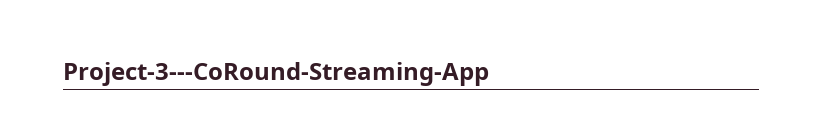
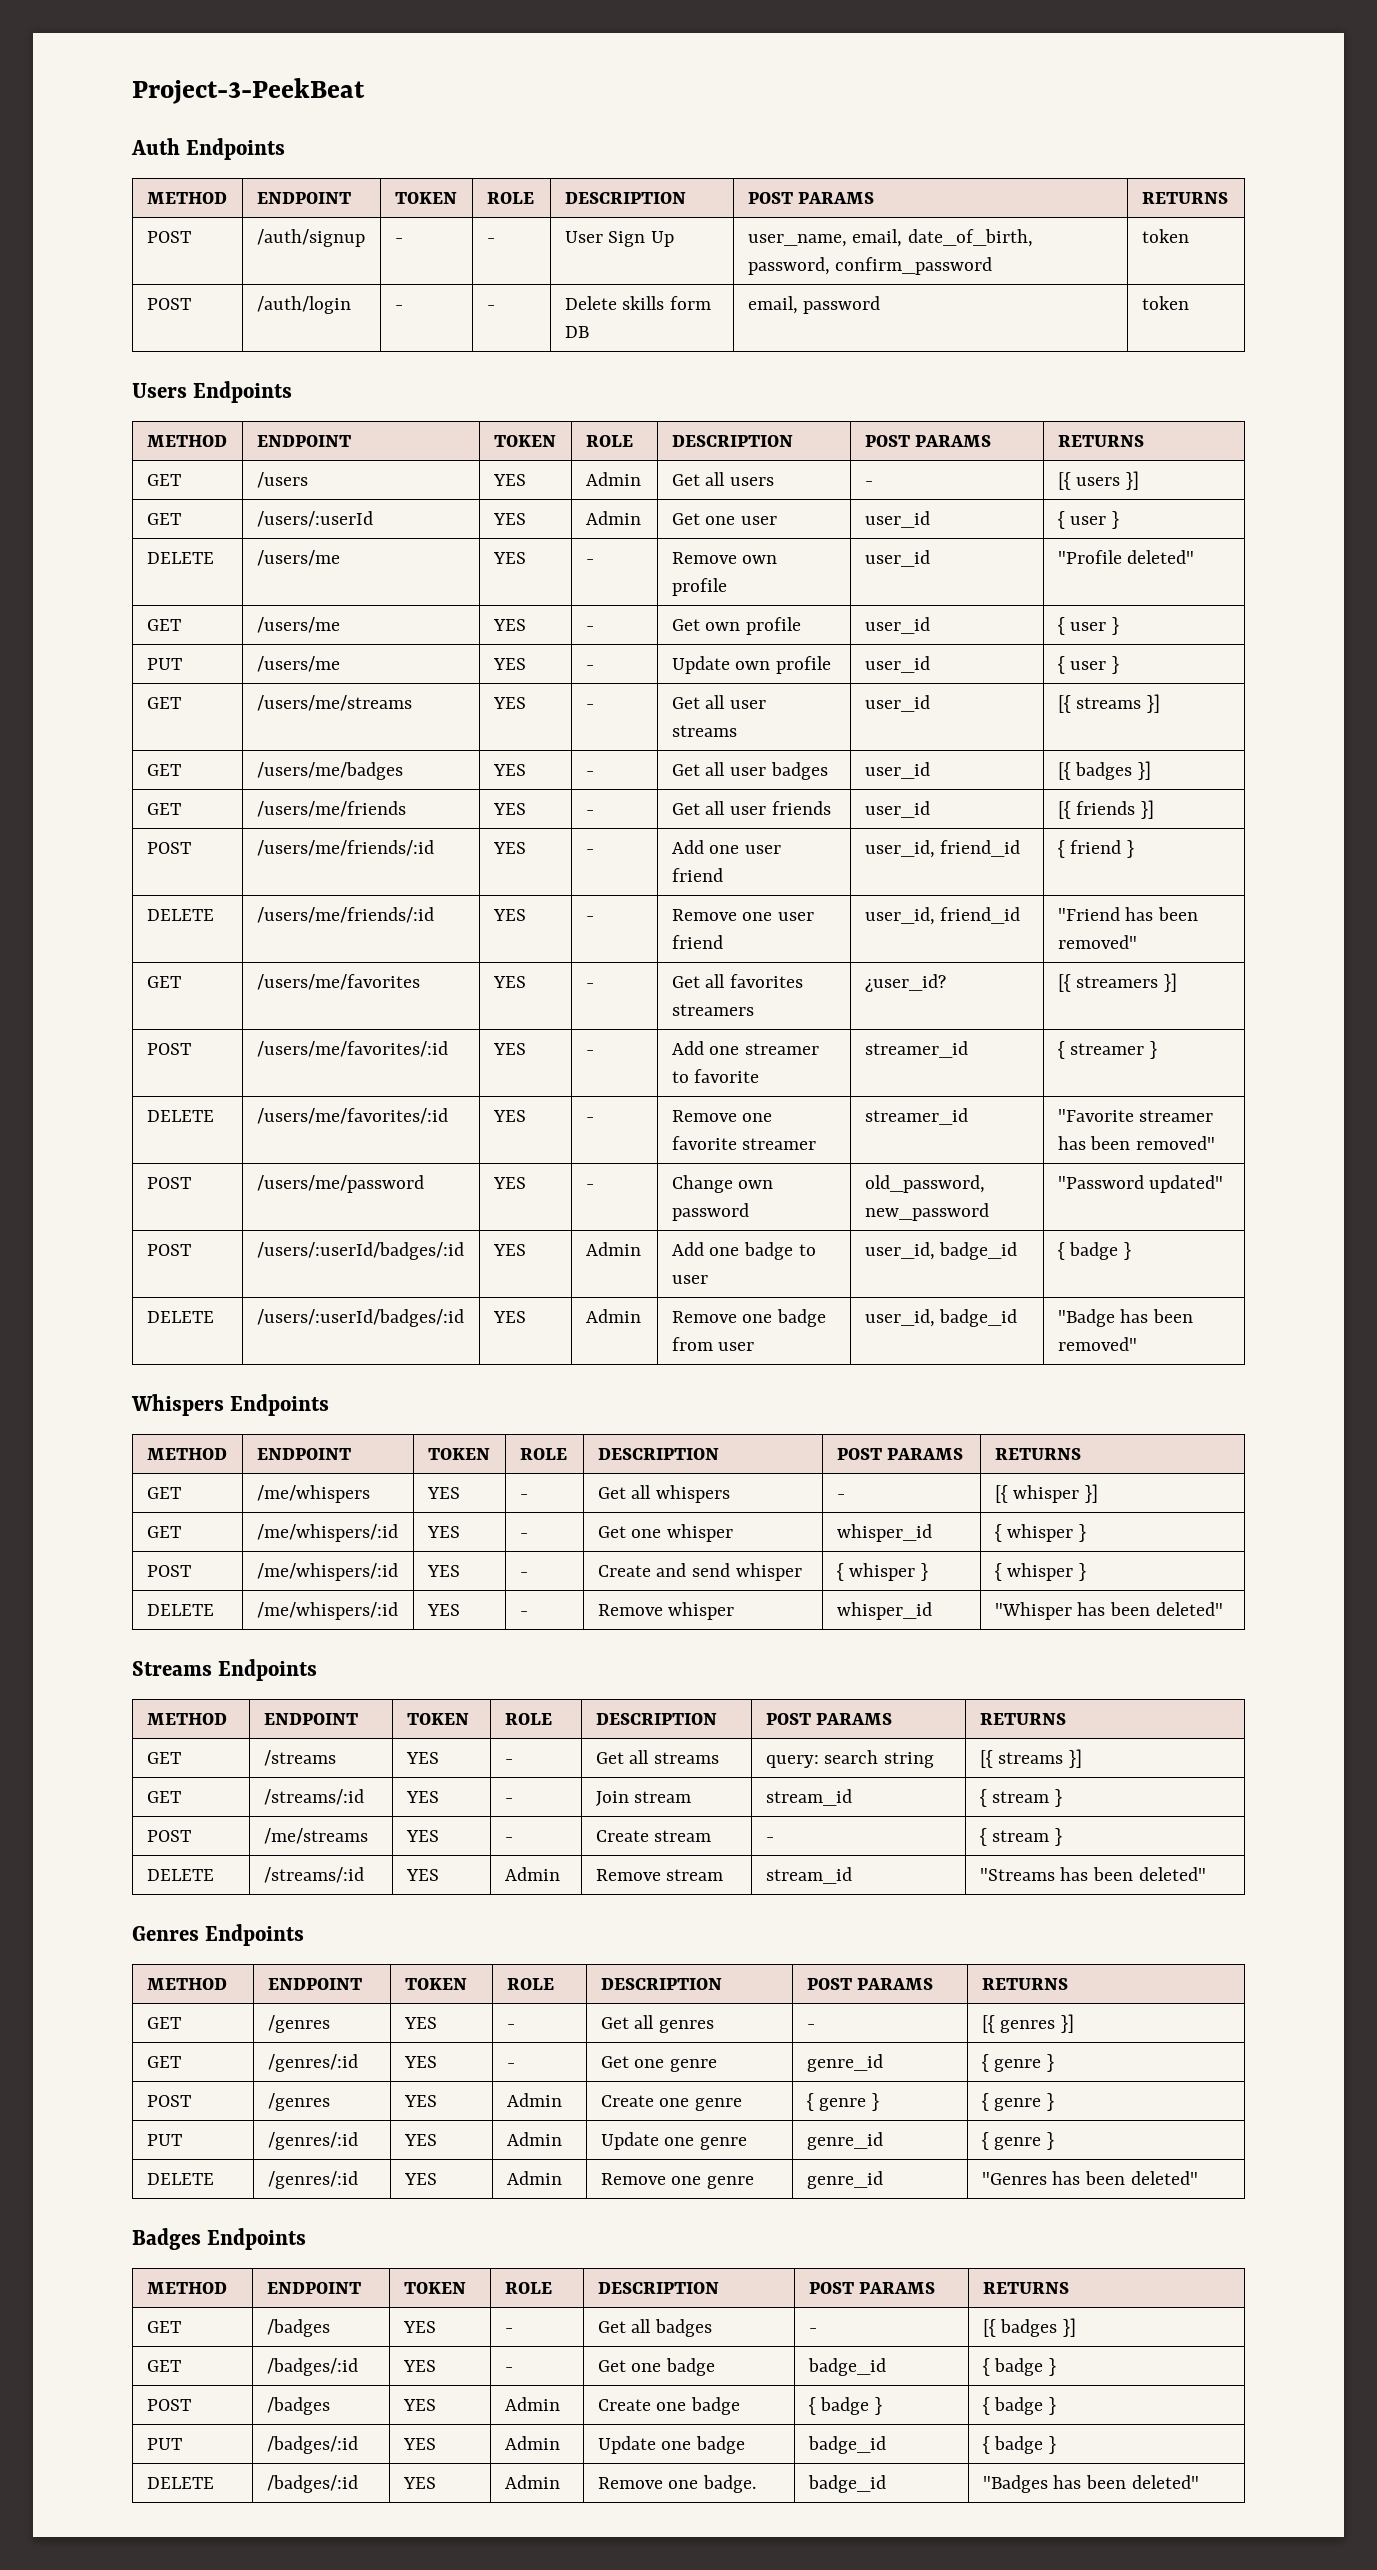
[63,62,489,86] Project-3---CoRound-Streaming-App -> [132,78,365,104] [131,138,286,160] [146,192,227,204] [256,192,351,204] [394,192,457,204] [486,192,534,204] [564,192,686,204] [747,192,875,204] [1141,192,1228,204] [146,231,191,243] [256,229,365,247] [394,238,403,243] [486,238,495,243] [564,231,674,247] [747,229,1033,247] [747,257,993,275] [1141,229,1189,243] [146,298,191,310] [256,296,351,314] [394,305,403,310] [486,305,495,310] [564,296,711,310] [564,326,589,338] [747,296,881,314] [1141,296,1189,310] [132,381,293,403] [146,435,227,447] [256,435,351,447] [493,435,556,447] [585,435,633,447] [671,435,793,447] [864,435,992,447] [1057,435,1144,447] [146,474,181,486] [256,472,308,488] [492,474,526,486] [585,472,641,486] [671,472,774,486] [864,481,873,486] [1057,471,1139,490] [146,513,181,525] [256,511,373,527] [492,513,526,525] [585,511,641,525] [671,513,777,525] [864,511,930,528] [1057,511,1119,529] [146,552,214,564] [256,550,340,566] [492,552,526,564] [585,559,594,564] [671,552,778,564] [671,578,727,596] [864,550,930,567] [1057,550,1195,564] [146,619,181,631] [256,617,340,633] [492,619,526,631] [585,626,594,631] [671,617,801,635] [864,617,930,634] [1057,617,1119,635] [146,658,182,670] [256,656,340,672] [492,658,526,670] [585,665,594,670] [671,656,831,674] [864,656,930,673] [1057,656,1119,674] [146,697,181,709] [256,695,412,711] [492,697,526,709] [585,704,594,709] [671,695,766,709] [671,725,737,737] [864,695,930,712] [1057,694,1160,713] [146,764,181,776] [256,762,403,780] [492,764,526,776] [585,771,594,776] [671,762,828,780] [864,762,930,779] [1057,761,1151,780] [146,803,181,815] [256,801,406,817] [492,803,526,815] [585,810,594,815] [671,801,831,815] [864,801,930,818] [1057,800,1154,819] [146,842,191,854] [256,840,434,856] [492,842,526,854] [585,849,594,854] [671,840,781,854] [671,868,723,882] [864,840,1021,858] [1057,840,1134,858] [146,909,214,921] [256,907,434,923] [492,909,526,921] [585,916,594,921] [671,909,814,921] [671,935,723,949] [864,907,1021,925] [1057,907,1198,921] [1057,935,1137,949] [146,976,181,988] [256,974,420,990] [492,976,526,988] [585,983,594,988] [671,974,803,988] [671,1004,754,1016] [864,974,946,992] [1057,973,1177,992] [146,1043,191,1055] [256,1041,448,1057] [492,1043,526,1055] [585,1050,594,1055] [671,1041,819,1055] [671,1069,760,1083] [864,1041,968,1058] [1057,1041,1157,1059] [146,1110,214,1122] [256,1108,448,1124] [492,1110,526,1122] [585,1117,594,1122] [671,1110,773,1122] [671,1136,817,1150] [864,1108,968,1125] [1057,1109,1214,1122] [1057,1136,1215,1150] [146,1177,191,1189] [256,1175,424,1193] [492,1177,526,1189] [585,1184,594,1189] [671,1175,774,1193] [671,1203,749,1221] [864,1175,985,1193] [864,1203,989,1221] [1057,1175,1224,1193] [146,1244,191,1256] [256,1242,464,1260] [492,1244,526,1256] [585,1242,641,1256] [671,1242,816,1260] [671,1275,708,1284] [864,1242,1018,1260] [1057,1242,1131,1260] [146,1311,214,1323] [256,1309,464,1327] [492,1311,526,1323] [585,1309,641,1323] [671,1309,826,1327] [671,1337,755,1351] [864,1309,1018,1327] [1057,1309,1193,1327] [1057,1337,1137,1351] [131,1394,330,1416] [146,1448,227,1460] [256,1448,351,1460] [427,1448,490,1460] [519,1448,567,1460] [597,1448,719,1460] [836,1448,964,1460] [994,1448,1081,1460] [146,1487,181,1499] [256,1485,370,1503] [426,1487,460,1499] [519,1494,528,1499] [597,1485,730,1503] [836,1494,845,1499] [994,1484,1098,1503] [146,1526,181,1538] [256,1524,398,1542] [426,1526,460,1538] [519,1533,528,1538] [597,1524,733,1542] [836,1524,932,1542] [994,1524,1086,1542] [146,1565,191,1577] [256,1563,398,1581] [426,1565,460,1577] [519,1572,528,1577] [597,1563,802,1581] [836,1563,928,1581] [994,1563,1086,1581] [146,1604,214,1616] [256,1602,398,1620] [426,1604,460,1616] [519,1611,528,1616] [597,1602,735,1620] [836,1602,932,1620] [994,1602,1223,1620] [132,1659,318,1681] [146,1713,227,1725] [263,1713,358,1725] [406,1713,469,1725] [504,1713,552,1725] [595,1713,717,1725] [765,1713,893,1725] [979,1713,1066,1725] [146,1752,181,1764] [263,1750,336,1766] [405,1752,439,1764] [504,1759,513,1764] [595,1750,719,1764] [765,1750,934,1768] [979,1749,1082,1768] [146,1791,181,1803] [263,1789,364,1805] [405,1791,439,1803] [504,1798,513,1803] [595,1791,692,1806] [765,1789,852,1806] [979,1789,1062,1807] [146,1830,191,1842] [263,1828,368,1844] [405,1830,439,1842] [504,1837,513,1842] [595,1830,712,1842] [765,1837,774,1842] [979,1828,1062,1846] [146,1869,214,1881] [263,1867,364,1883] [405,1869,439,1881] [504,1867,560,1881] [595,1869,724,1881] [765,1867,852,1884] [979,1867,1206,1881] [132,1924,305,1946] [146,1978,227,1990] [267,1978,362,1990] [404,1978,467,1990] [506,1978,554,1990] [600,1978,722,1990] [806,1978,934,1990] [981,1978,1068,1990] [146,2017,181,2029] [267,2015,330,2033] [403,2017,437,2029] [506,2024,515,2029] [600,2015,714,2033] [806,2024,815,2029] [981,2014,1074,2033] [146,2056,181,2068] [267,2054,358,2072] [403,2056,437,2068] [506,2063,515,2068] [600,2056,717,2072] [806,2054,883,2072] [981,2054,1054,2072] [146,2095,191,2107] [267,2093,330,2111] [403,2095,437,2107] [506,2093,562,2107] [600,2095,742,2111] [806,2093,879,2111] [981,2093,1054,2111] [146,2134,182,2146] [267,2132,358,2150] [403,2134,437,2146] [506,2132,562,2146] [600,2132,747,2150] [806,2132,883,2150] [981,2132,1054,2150] [146,2173,214,2185] [267,2171,358,2189] [403,2173,437,2185] [506,2171,562,2185] [600,2173,754,2189] [806,2171,883,2189] [981,2171,1198,2185] [132,2228,307,2250] [146,2282,227,2294] [266,2282,361,2294] [403,2282,466,2294] [504,2282,552,2294] [597,2282,719,2294] [808,2282,936,2294] [982,2282,1069,2294] [146,2321,181,2333] [266,2319,330,2337] [402,2321,436,2333] [504,2328,513,2333] [597,2319,712,2337] [808,2328,817,2333] [982,2318,1076,2337] [146,2360,181,2372] [266,2358,358,2376] [402,2360,436,2372] [504,2367,513,2372] [597,2358,715,2376] [807,2358,886,2376] [982,2358,1056,2376] [146,2399,191,2411] [266,2397,330,2415] [402,2399,436,2411] [504,2397,560,2411] [597,2397,740,2415] [808,2397,882,2415] [982,2397,1056,2415] [146,2438,182,2450] [266,2436,358,2454] [402,2438,436,2450] [504,2436,560,2450] [597,2436,745,2454] [807,2436,886,2454] [982,2436,1056,2454] [146,2477,214,2489] [266,2475,358,2493] [402,2477,436,2489] [504,2475,560,2489] [597,2475,756,2493] [807,2475,886,2493] [982,2475,1199,2493] Project-3-PeekBeat // Auth Endpoints // METHOD | ENDPOINT | TOKEN | ROLE | DESCRIPTION | POST PARAMS | RETURNS // POST | /auth/signup | - | - | User Sign Up | user_name, email, date_of_birth, password, confirm_password | token // POST | /auth/login | - | - | Delete skills form DB | email, password | token // Users Endpoints // METHOD | ENDPOINT | TOKEN | ROLE | DESCRIPTION | POST PARAMS | RETURNS // GET | /users | YES | Admin | Get all users | - | [{ users }] // GET | /users/:userId | YES | Admin | Get one user | user_id | { user } // DELETE | /users/me | YES | - | Remove own profile | user_id | "Profile deleted" // GET | /users/me | YES | - | Get own profile | user_id | { user } // PUT | /users/me | YES | - | Update own profile | user_id | { user } // GET | /users/me/streams | YES | - | Get all user streams | user_id | [{ streams }] // GET | /users/me/badges | YES | - | Get all user badges | user_id | [{ badges }] // GET | /users/me/friends | YES | - | Get all user friends | user_id | [{ friends }] // POST | /users/me/friends/:id | YES | - | Add one user friend | user_id, friend_id | { friend } // DELETE | /users/me/friends/:id | YES | - | Remove one user friend | user_id, friend_id | "Friend has been removed" // GET | /users/me/favorites | YES | - | Get all favorites streamers | ¿user_id? | [{ streamers }] // POST | /users/me/favorites/:id | YES | - | Add one streamer to favorite | streamer_id | { streamer } // DELETE | /users/me/favorites/:id | YES | - | Remove one favorite streamer | streamer_id | "Favorite streamer has been removed" // POST | /users/me/password | YES | - | Change own password | old_password, new_password | "Password updated" // POST | /users/:userId/badges/:id | YES | Admin | Add one badge to user | user_id, badge_id | { badge } // DELETE | /users/:userId/badges/:id | YES | Admin | Remove one badge from user | user_id, badge_id | "Badge has been removed" // Whispers Endpoints // METHOD | ENDPOINT | TOKEN | ROLE | DESCRIPTION | POST PARAMS | RETURNS // GET | /me/whispers | YES | - | Get all whispers | - | [{ whisper }] // GET | /me/whispers/:id | YES | - | Get one whisper | whisper_id | { whisper } // POST | /me/whispers/:id | YES | - | Create and send whisper | { whisper } | { whisper } // DELETE | /me/whispers/:id | YES | - | Remove whisper | whisper_id | "Whisper has been deleted" // Streams Endpoints // METHOD | ENDPOINT | TOKEN | ROLE | DESCRIPTION | POST PARAMS | RETURNS // GET | /streams | YES | - | Get all streams | query: search string | [{ streams }] // GET | /streams/:id | YES | - | Join stream | stream_id | { stream } // POST | /me/streams | YES | - | Create stream | - | { stream } // DELETE | /streams/:id | YES | Admin | Remove stream | stream_id | "Streams has been deleted" // Genres Endpoints // METHOD | ENDPOINT | TOKEN | ROLE | DESCRIPTION | POST PARAMS | RETURNS // GET | /genres | YES | - | Get all genres | - | [{ genres }] // GET | /genres/:id | YES | - | Get one genre | genre_id | { genre } // POST | /genres | YES | Admin | Create one genre | { genre } | { genre } // PUT | /genres/:id | YES | Admin | Update one genre | genre_id | { genre } // DELETE | /genres/:id | YES | Admin | Remove one genre | genre_id | "Genres has been deleted" // Badges Endpoints // METHOD | ENDPOINT | TOKEN | ROLE | DESCRIPTION | POST PARAMS | RETURNS // GET | /badges | YES | - | Get all badges | - | [{ badges }] // GET | /badges/:id | YES | - | Get one badge | badge_id | { badge } // POST | /badges | YES | Admin | Create one badge | { badge } | { badge } // PUT | /badges/:id | YES | Admin | Update one badge | badge_id | { badge } // DELETE | /badges/:id | YES | Admin | Remove one badge. | badge_id | "Badges has been deleted"

